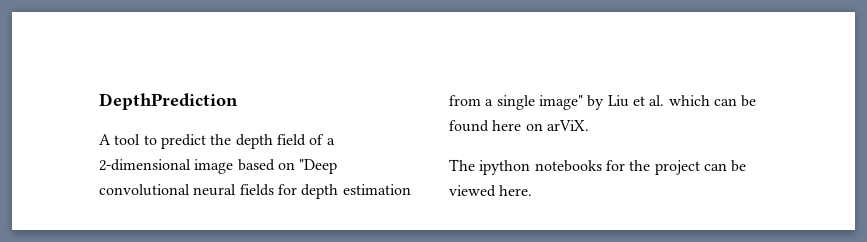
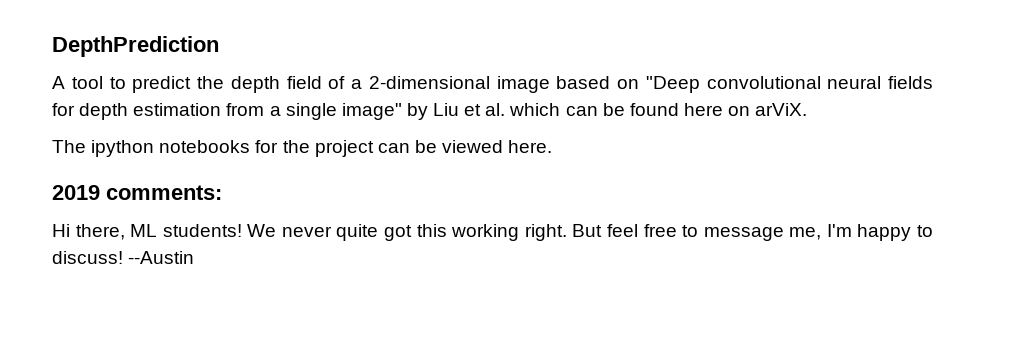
(533, 190) none -> [52,185,222,200] [52,224,933,241] [52,251,195,264] // 2019 comments: // Hi there, ML students! We never quite got this working right. But feel free to message me, I'm happy to discuss! --Austin

